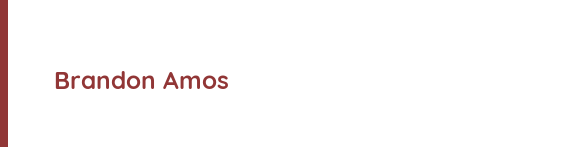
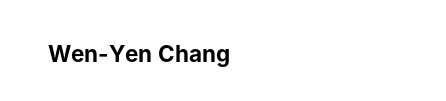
[54,71,229,89] Brandon Amos -> [48,45,231,67] Wen-Yen Chang

